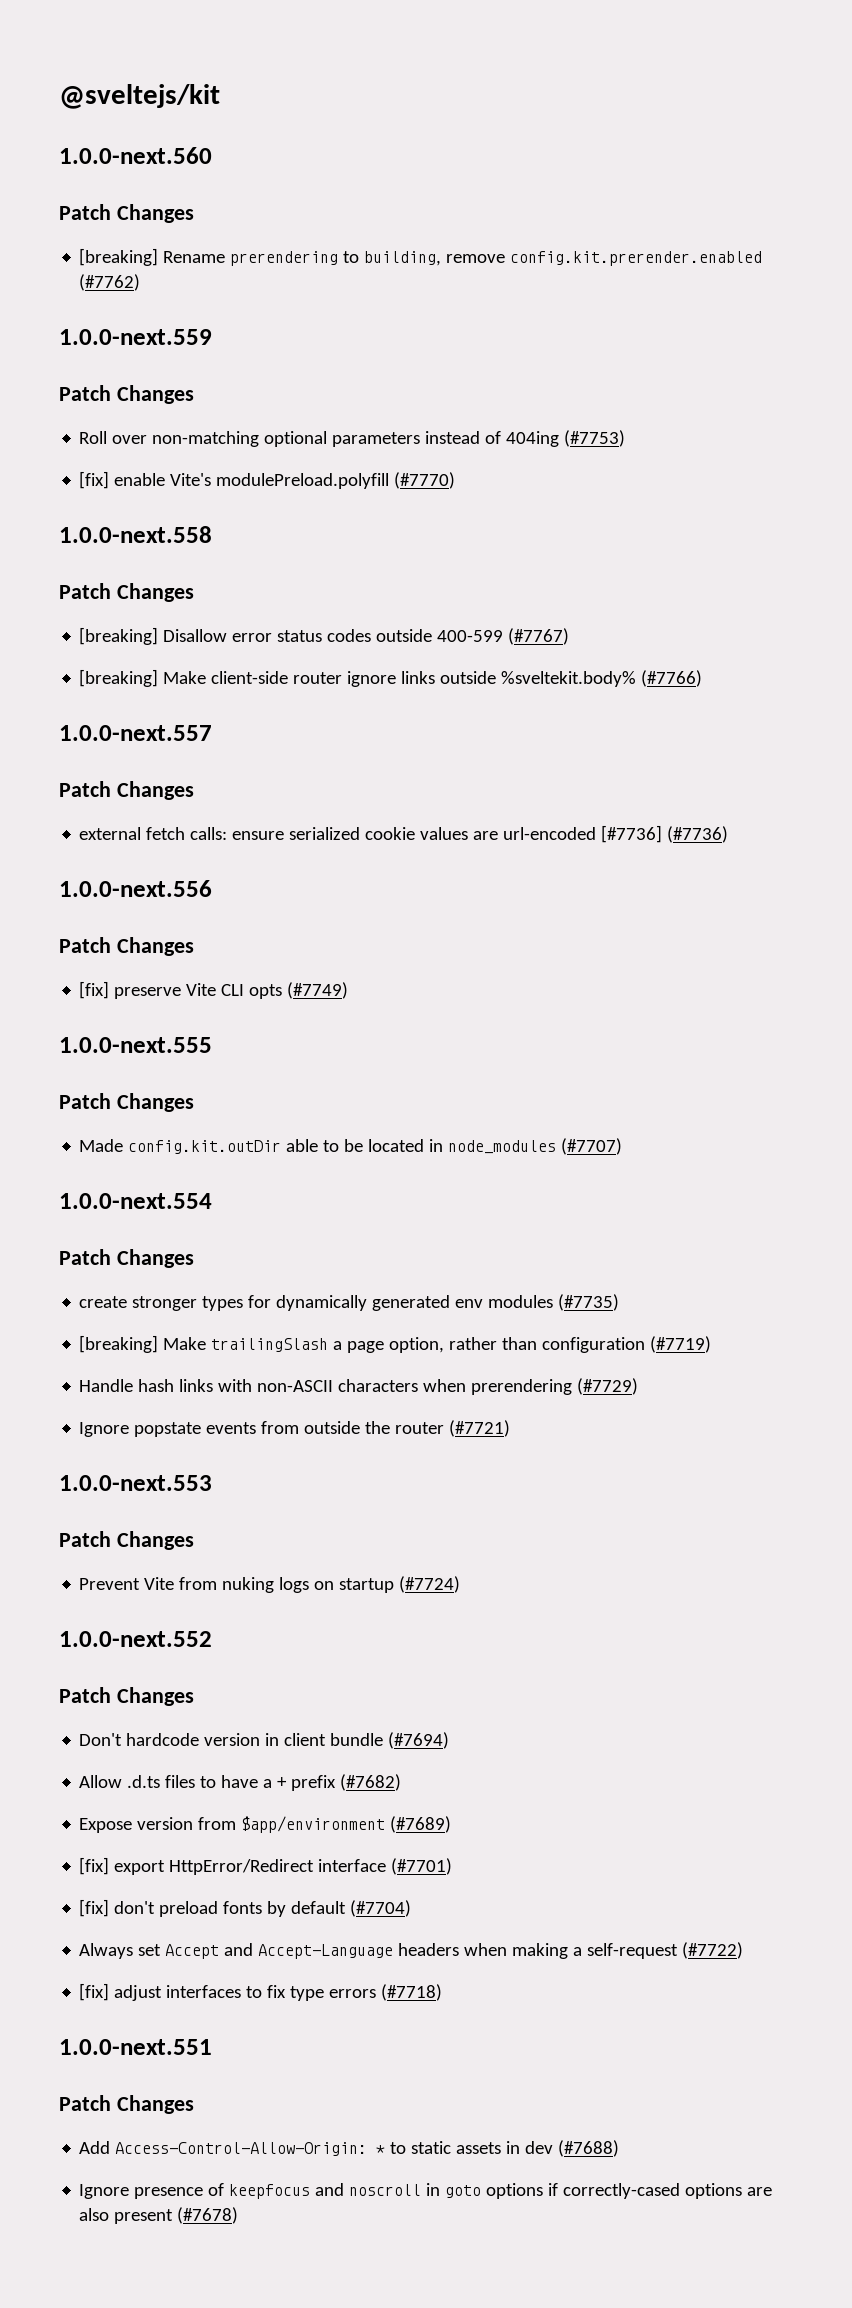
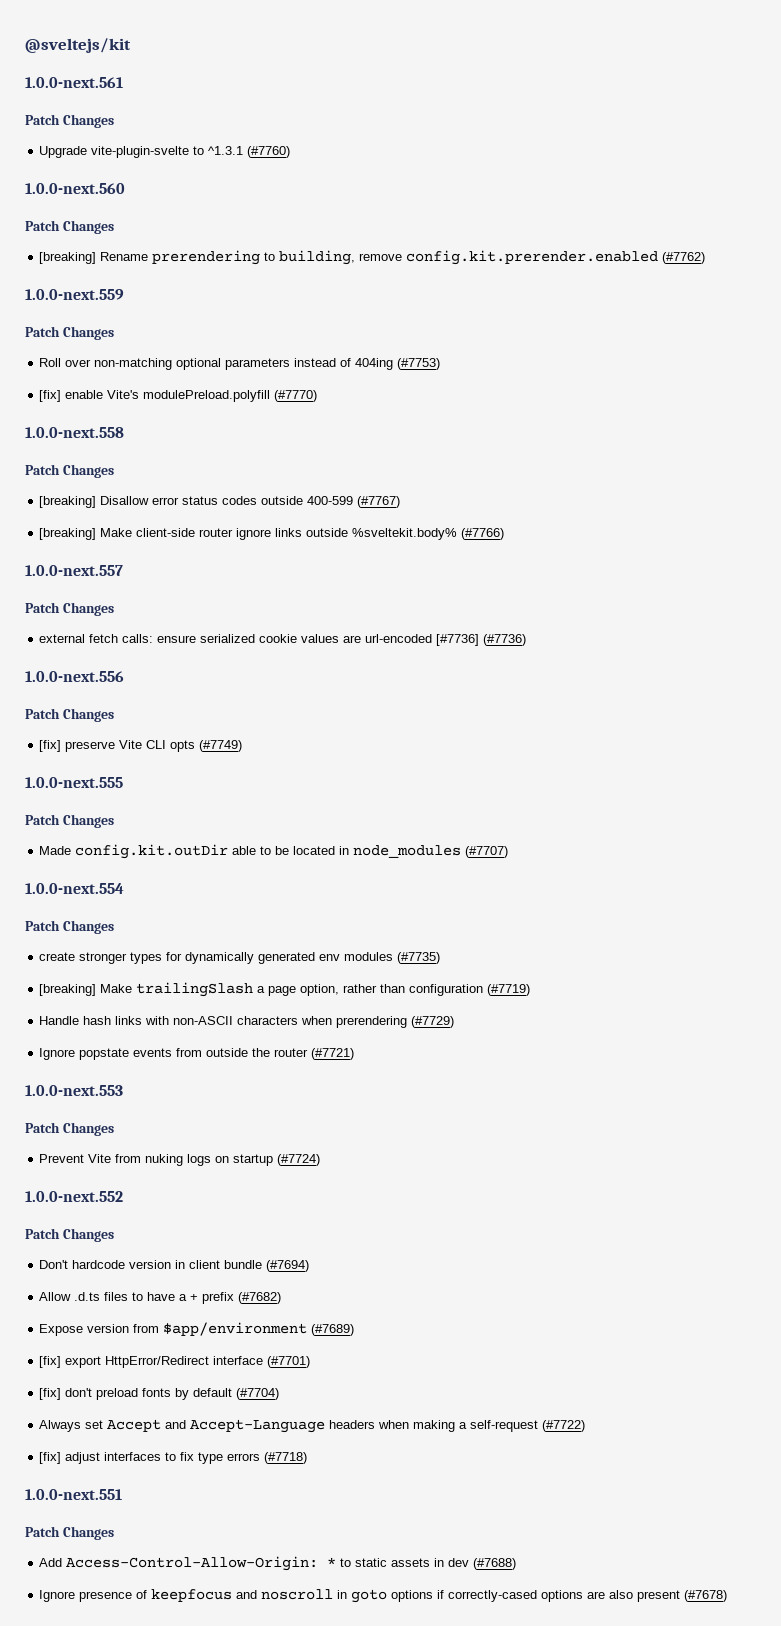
(220, 96) none -> [25,77,123,88] [25,114,114,128] [39,146,291,158] // 1.0.0-next.561 // Patch Changes // Upgrade vite-plugin-svelte to ^1.3.1 (#7760)

